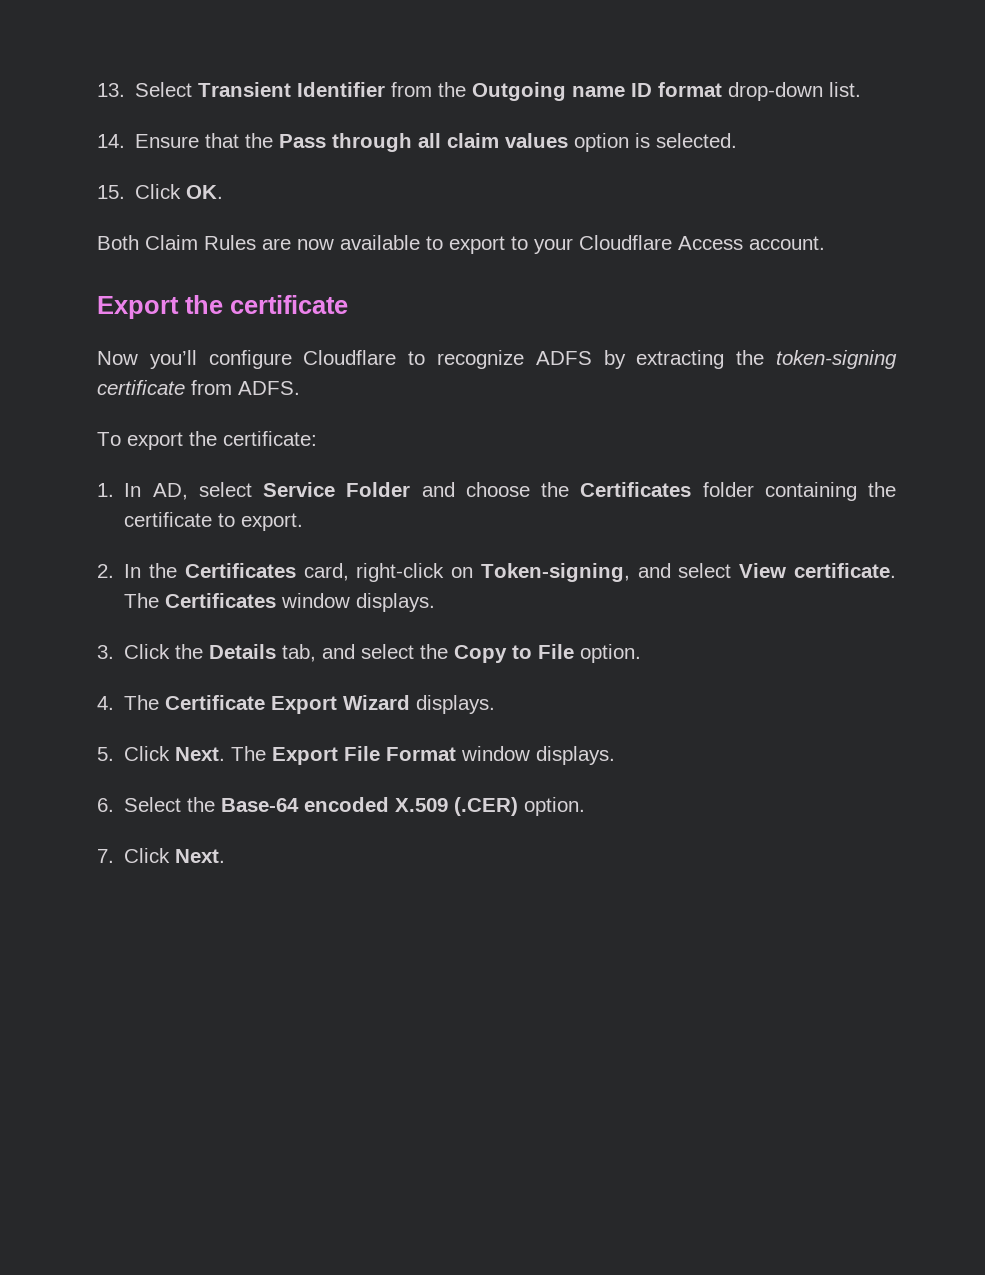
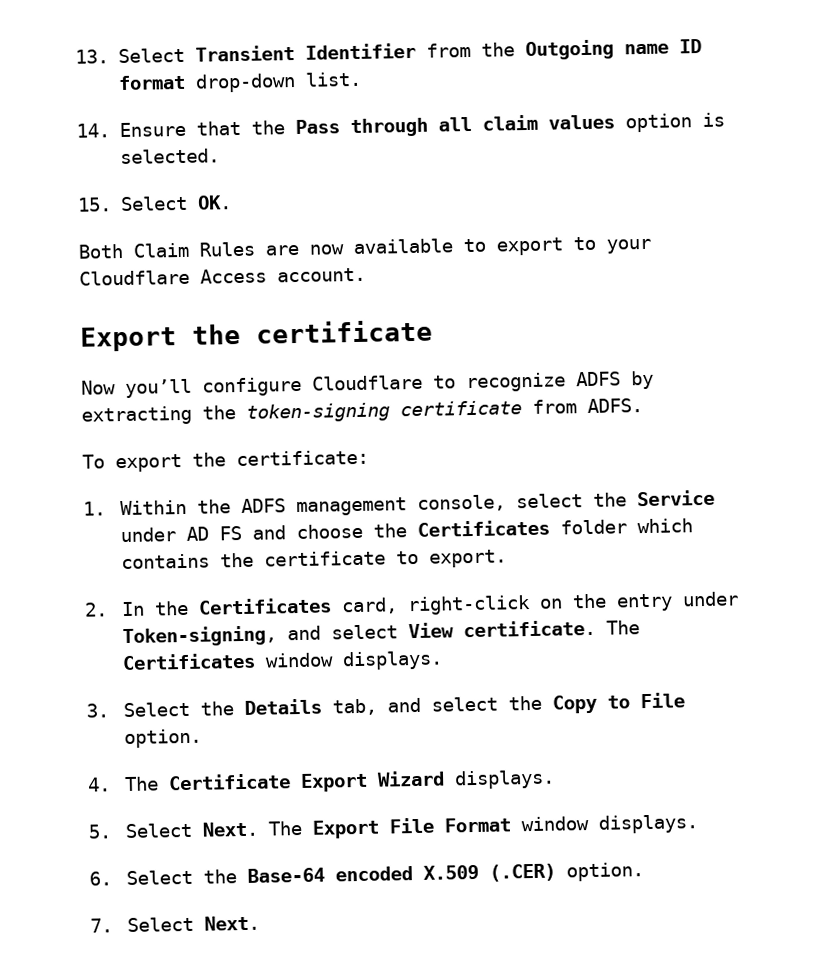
[135,184,182,199] Click -> [119,195,188,212] Select
[124,482,411,500] In AD, select Service Folder -> [119,489,715,517] [119,525,242,543] Within the ADFS management console, select the Service under AD FS
[764,482,857,501] containing -> [636,518,693,534] [120,553,210,570] which contains
(474, 572) none -> [571,591,739,612] the entry under
[124,644,171,659] Click -> [122,701,190,718] Select
[124,746,171,761] Click -> [124,822,192,839] Select
[124,848,171,863] Click -> [126,916,194,933] Select

